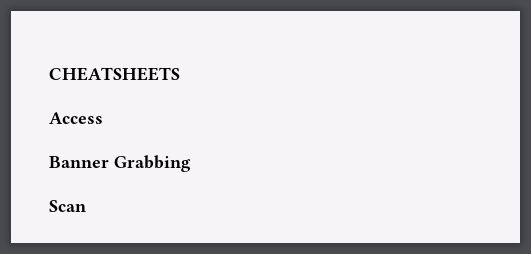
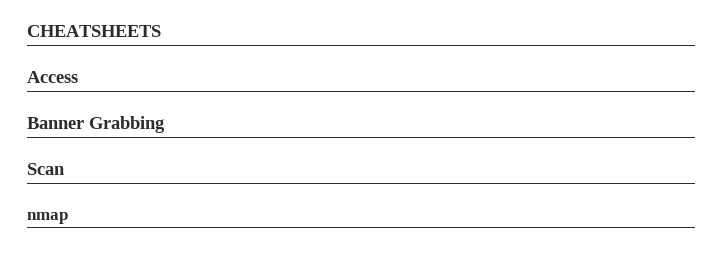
(86, 206) none -> [27,212,68,224] // nmap

